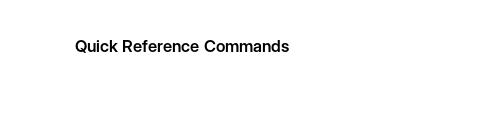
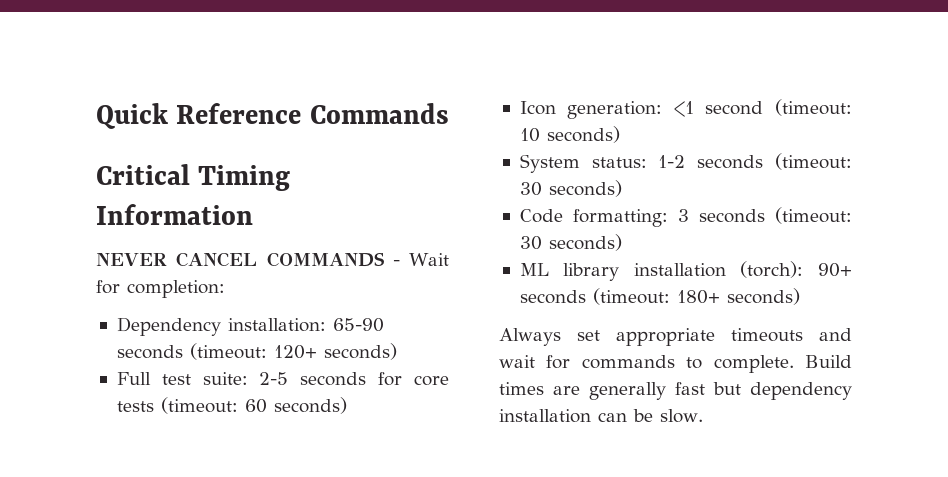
(289, 46) none -> [96,164,291,191] [96,204,253,225] [96,252,450,267] [96,280,225,298] [116,317,384,336] [116,343,397,360] [116,372,450,386] [116,397,347,414] [519,99,852,119] [519,126,620,143] [519,153,852,173] [519,180,622,197] [519,207,852,227] [519,234,622,251] [519,261,852,281] [519,288,800,305] [499,328,852,346] [499,355,852,373] [499,382,852,400] [499,409,703,423] // Critical Timing Information // NEVER CANCEL COMMANDS - Wait for completion: // Dependency installation: 65-90 seconds (timeout: 120+ seconds) // Full test suite: 2-5 seconds for core tests (timeout: 60 seconds) // Icon generation: <1 second (timeout: 10 seconds) // System status: 1-2 seconds (timeout: 30 seconds) // Code formatting: 3 seconds (timeout: 30 seconds) // ML library installation (torch): 90+ seconds (timeout: 180+ seconds) // Always set appropriate timeouts and wait for commands to complete. Build times are generally fast but dependency installation can be slow.

